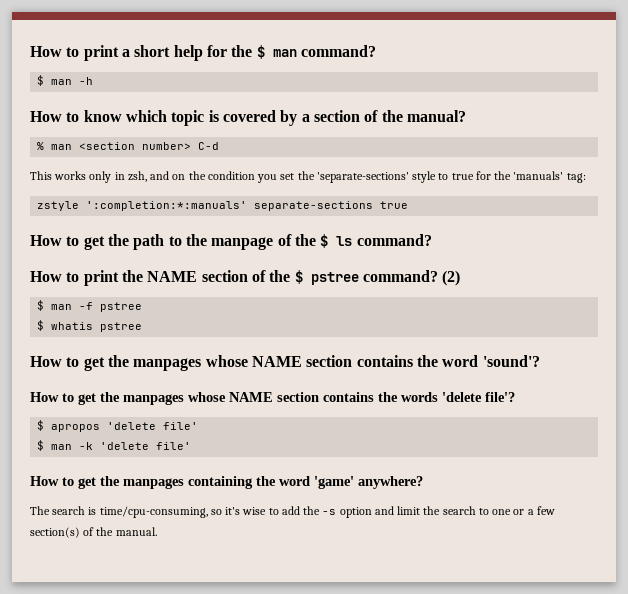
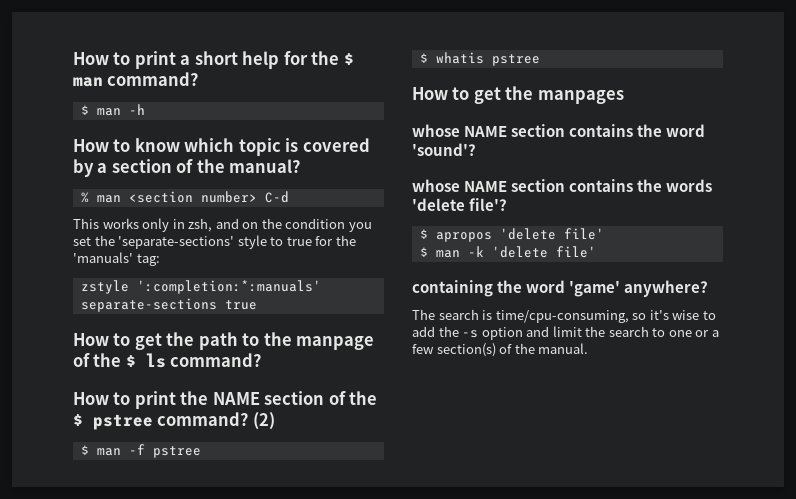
(202, 364) none -> (624, 97) //
[30,392,184,405] How to get the manpages -> (476, 149) none
[30,476,184,489] How to get the manpages -> (596, 252) none

